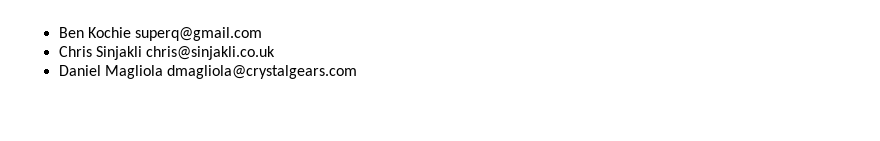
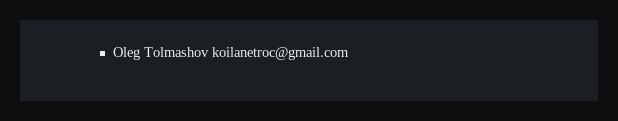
[58,27,263,41] [58,46,276,60] [58,65,358,79] Ben Kochie superq@gmail.com // Chris Sinjakli chris@sinjakli.co.uk // Daniel Magliola dmagliola@crystalgears.com -> [112,47,349,60] Oleg Tolmashov koilanetroc@gmail.com

